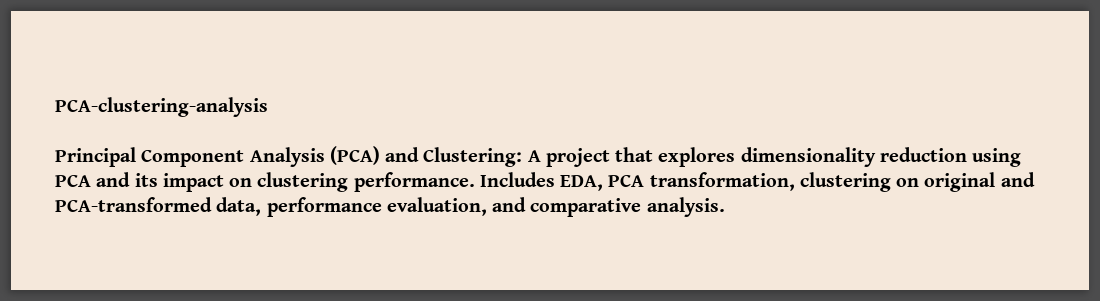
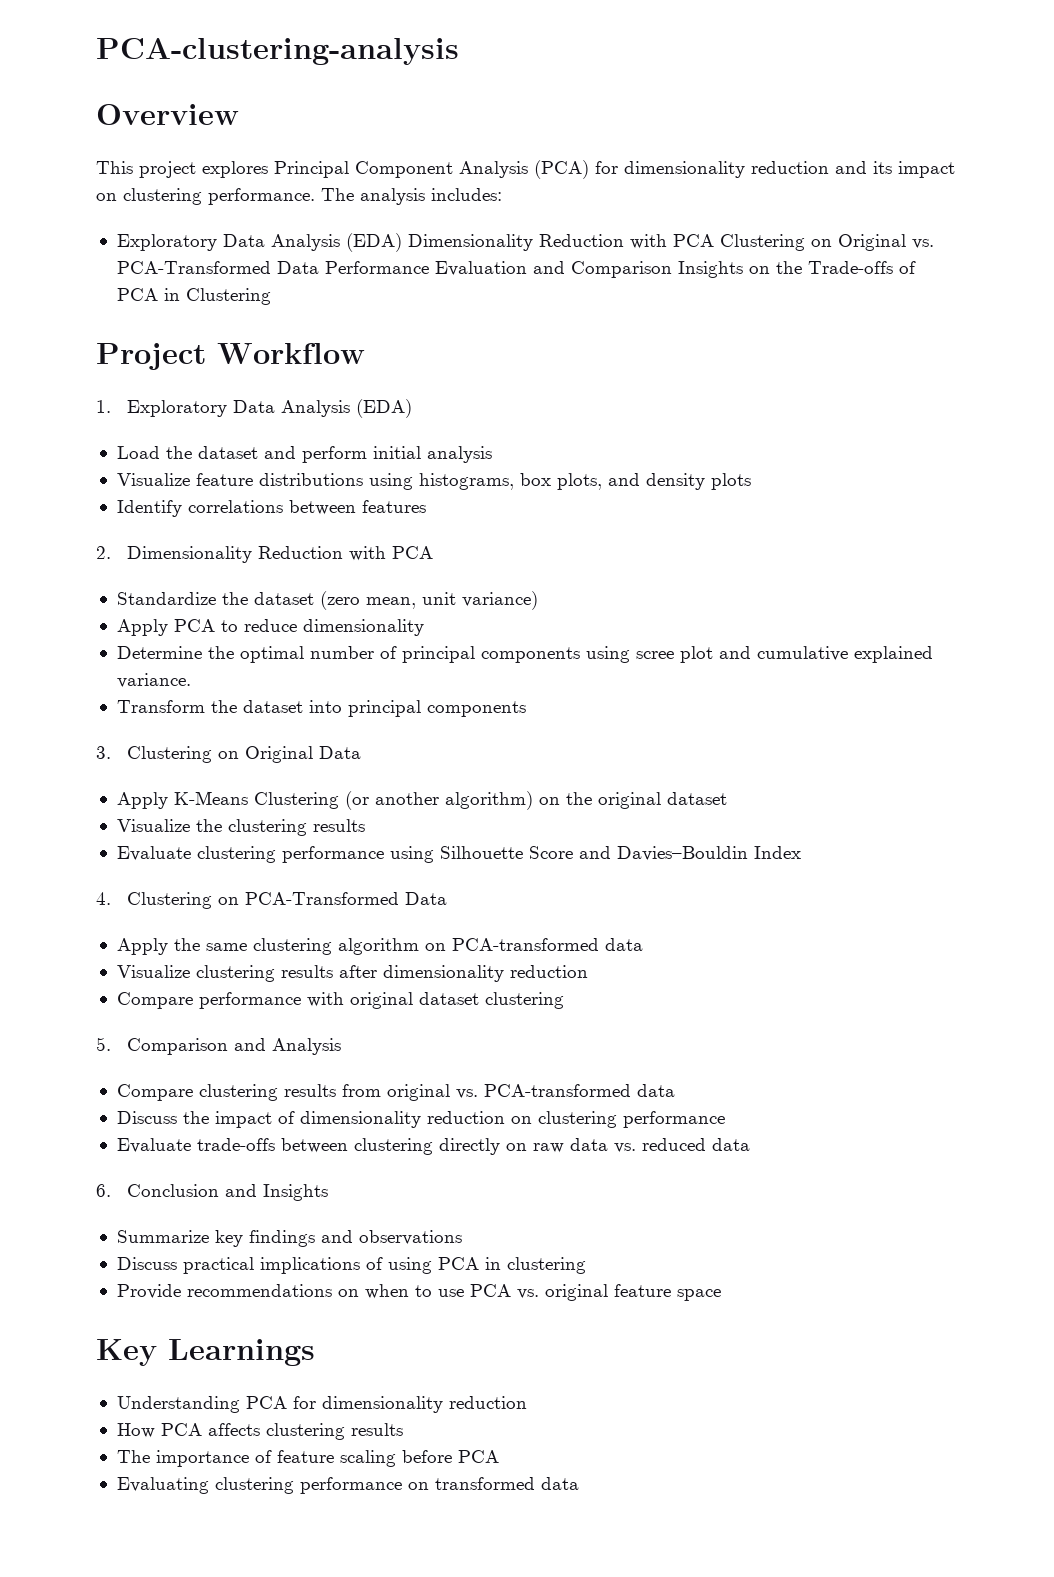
[55,146,1022,167] [55,174,91,187] Principal Component Analysis (PCA) and Clustering: A project that explores dimensionality reduction using PCA -> [96,104,239,125] [96,160,829,179] Overview // This project explores Principal Component Analysis (PCA) for dimensionality reduction
[479,172,1035,192] [55,197,725,217] Includes EDA, PCA transformation, clustering on original and PCA-transformed data, performance evaluation, and comparative analysis. -> [321,188,502,205] [116,233,934,252] [116,261,916,278] [116,288,271,305] [96,343,365,370] [96,399,412,418] [116,446,492,463] [116,473,751,490] [116,500,426,517] [96,546,433,563] [116,591,538,610] [116,619,424,636] [116,646,933,663] [116,673,191,688] [116,700,526,717] [96,746,361,763] [116,791,727,810] [116,819,365,836] [116,846,801,863] [96,892,447,909] [116,938,643,955] [116,965,588,982] [116,992,564,1009] [96,1037,341,1055] [116,1084,675,1101] [116,1111,725,1128] [116,1138,750,1155] [96,1184,328,1201] [116,1230,462,1247] [116,1257,586,1274] [116,1284,721,1301] [96,1339,315,1366] [116,1396,527,1413] [116,1423,403,1440] [116,1450,499,1467] [116,1477,579,1494] The analysis includes: // Exploratory Data Analysis (EDA) Dimensionality Reduction with PCA Clustering on Original vs. PCA-Transformed Data Performance Evaluation and Comparison Insights on the Trade-offs of PCA in Clustering // Project Workflow // 1. Exploratory Data Analysis (EDA) // Load the dataset and perform initial analysis // Visualize feature distributions using histograms, box plots, and density plots // Identify correlations between features // 2. Dimensionality Reduction with PCA // Standardize the dataset (zero mean, unit variance) // Apply PCA to reduce dimensionality // Determine the optimal number of principal components using scree plot and cumulative explained variance. // Transform the dataset into principal components // 3. Clustering on Original Data // Apply K-Means Clustering (or another algorithm) on the original dataset // Visualize the clustering results // Evaluate clustering performance using Silhouette Score and Davies–Bouldin Index // 4. Clustering on PCA-Transformed Data // Apply the same clustering algorithm on PCA-transformed data // Visualize clustering results after dimensionality reduction // Compare performance with original dataset clustering // 5. Comparison and Analysis // Compare clustering results from original vs. PCA-transformed data // Discuss the impact of dimensionality reduction on clustering performance // Evaluate trade-offs between clustering directly on raw data vs. reduced data // 6. Conclusion and Insights // Summarize key findings and observations // Discuss practical implications of using PCA in clustering // Provide recommendations on when to use PCA vs. original feature space // Key Learnings // Understanding PCA for dimensionality reduction // How PCA affects clustering results // The importance of feature scaling before PCA // Evaluating clustering performance on transformed data

